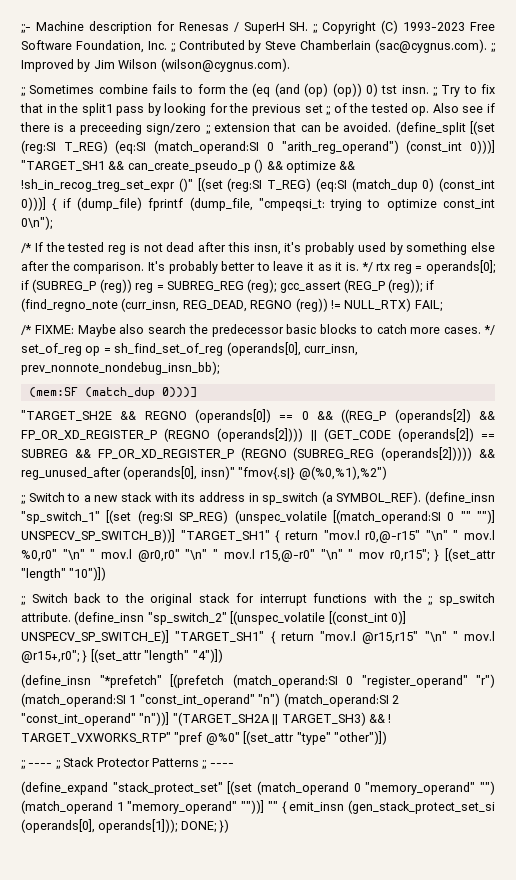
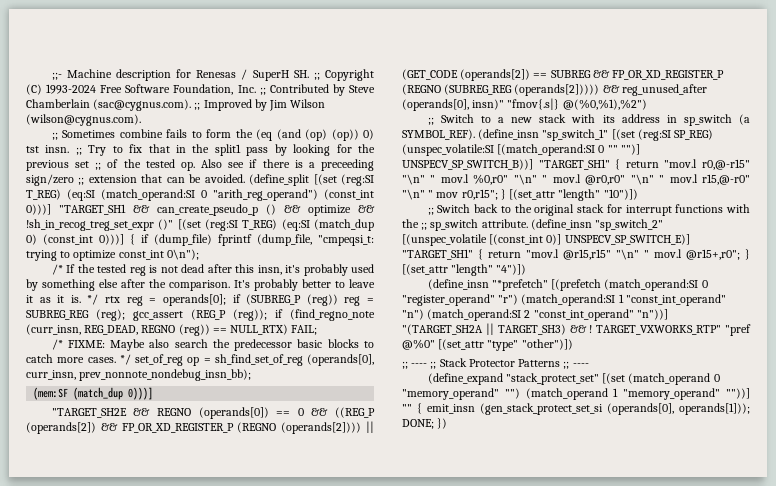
[403,22,466,31] 1993-2023 -> [46,84,97,94] 1993-2024
[330,300,341,309] != -> [212,328,227,333] ==
[234,510,327,524] (unspec_volatile -> [402,144,494,156] (unspec_volatile:SI

